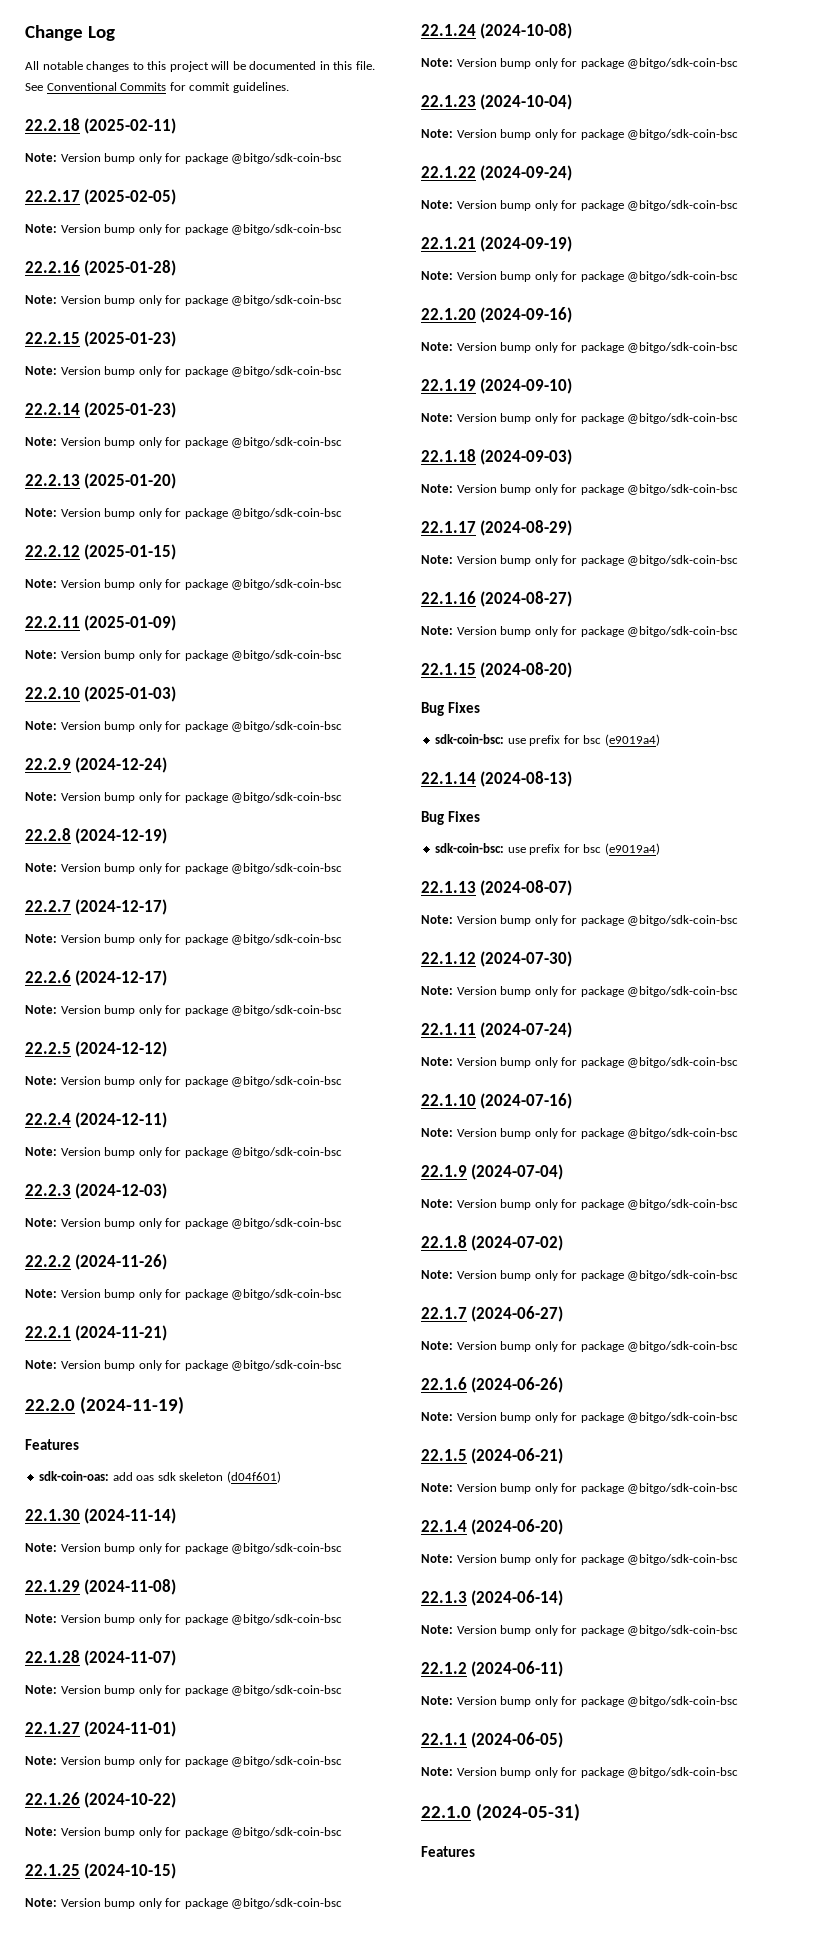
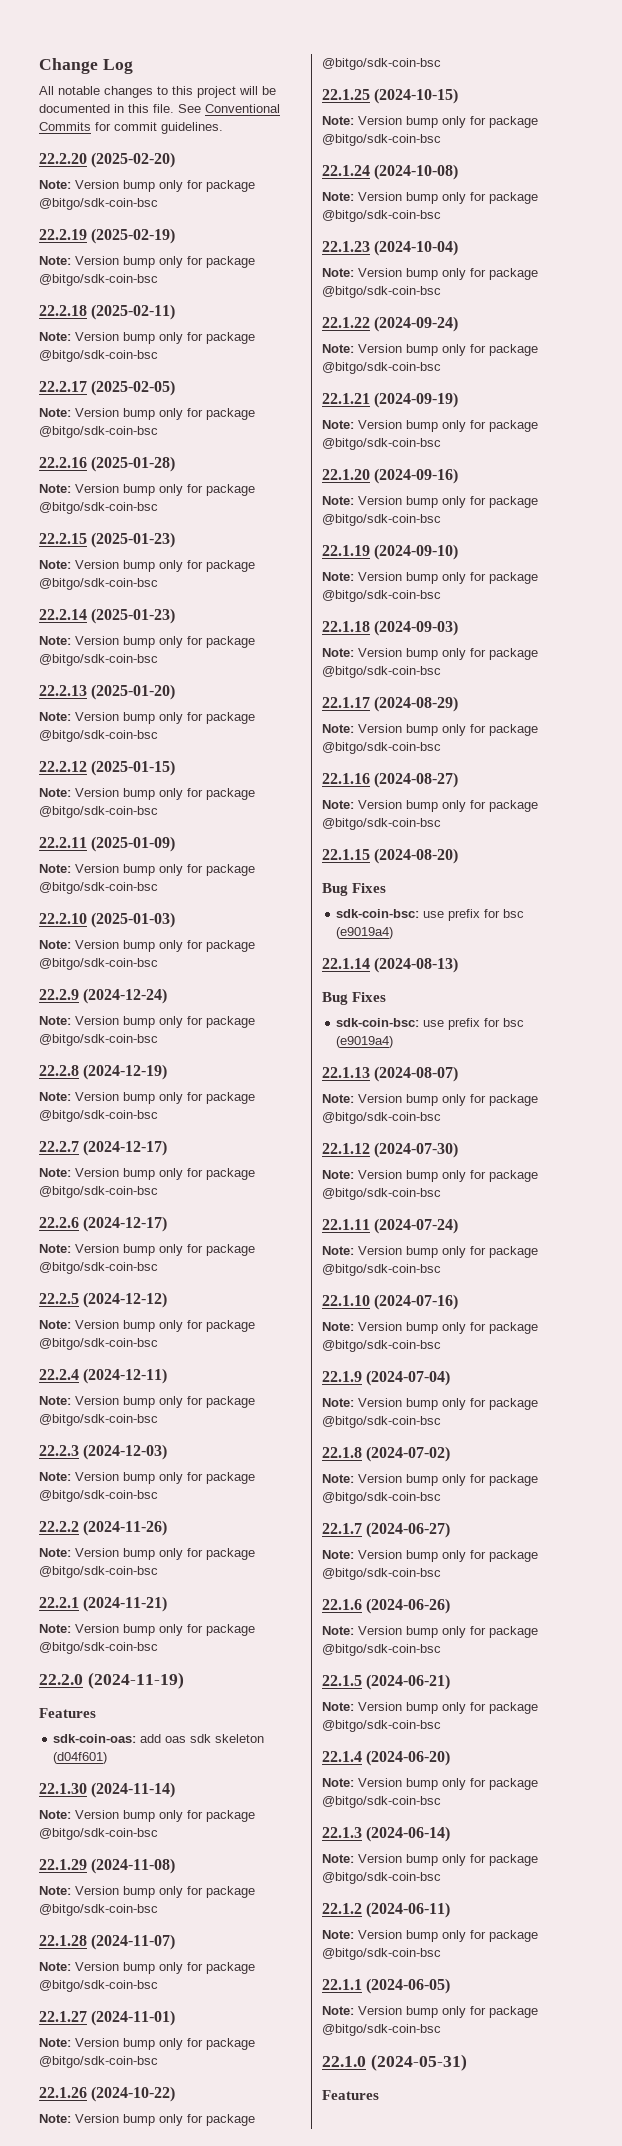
(289, 87) none -> [39,152,176,168] [39,180,255,192] [39,198,158,210] [39,228,176,244] [39,256,255,268] [39,274,158,286] // 22.2.20 (2025-02-20) // Note: Version bump only for package @bitgo/sdk-coin-bsc // 22.2.19 (2025-02-19) // Note: Version bump only for package @bitgo/sdk-coin-bsc

